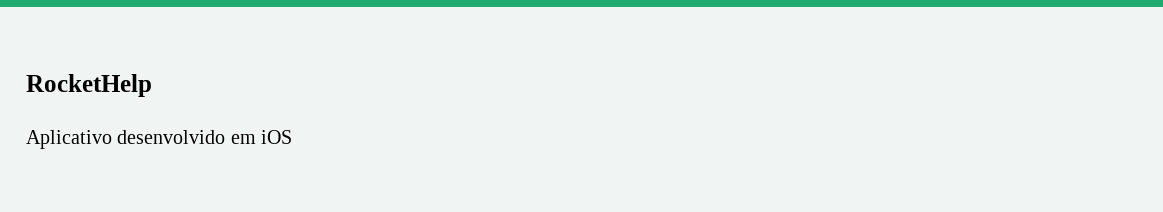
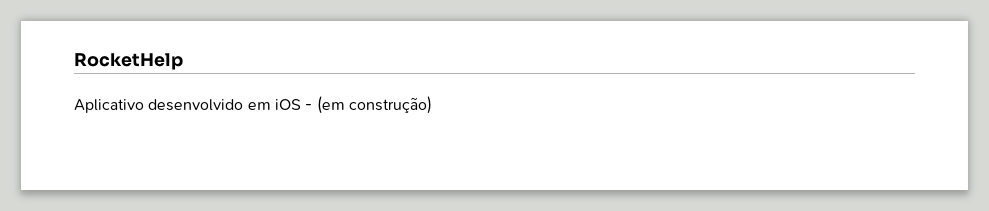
(293, 137) none -> [305,96,432,114] - (em construção)

